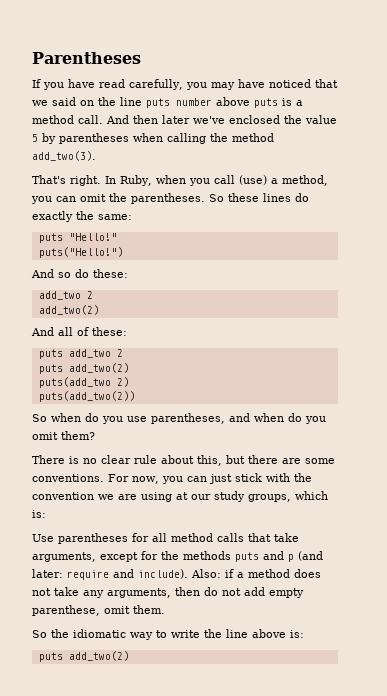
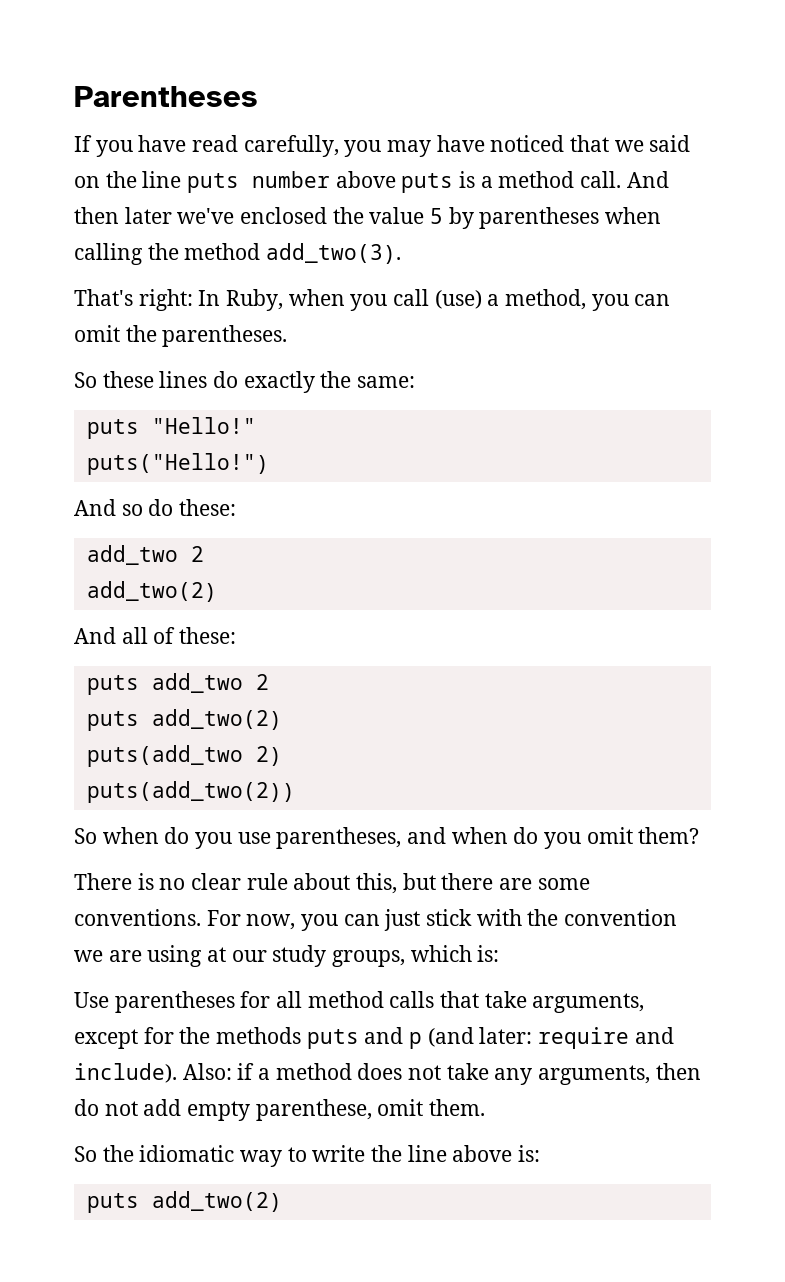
[70,175,101,186] right. -> [138,289,193,311] right:
(205, 198) none -> (288, 336) //

